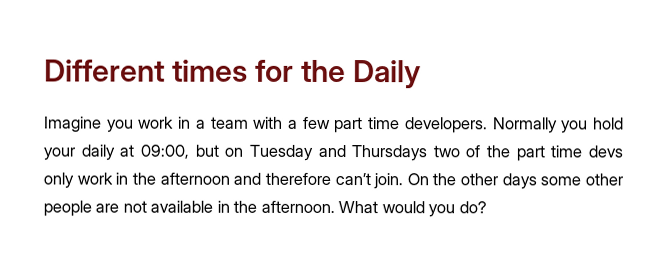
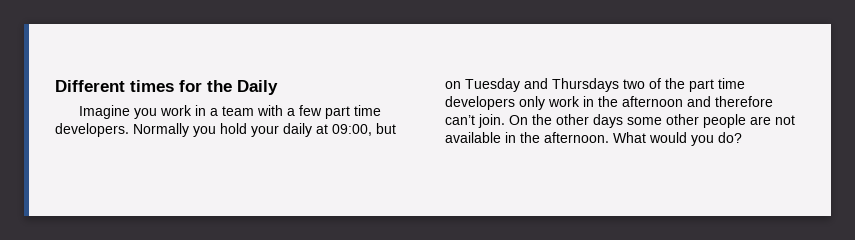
[588,145,624,158] devs -> [445,96,515,110] developers

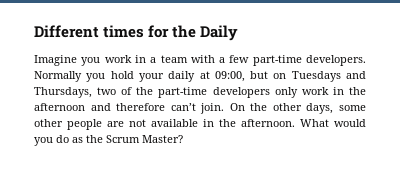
[325,105,382,119] part time -> [252,55,302,66] part-time
[465,78,619,92] Tuesday and Thursdays -> [291,71,367,82] [34,87,92,98] Tuesdays and Thursdays,
[689,78,745,92] part time -> [158,87,208,98] part-time
[593,114,623,128] days -> [306,103,334,114] days,
[718,132,742,143] do? -> [56,135,183,143] do as the Scrum Master?

